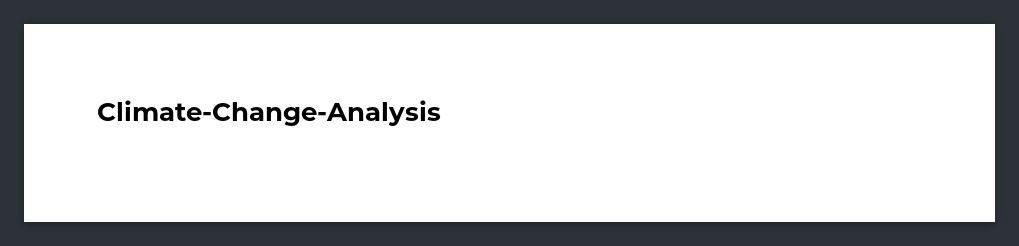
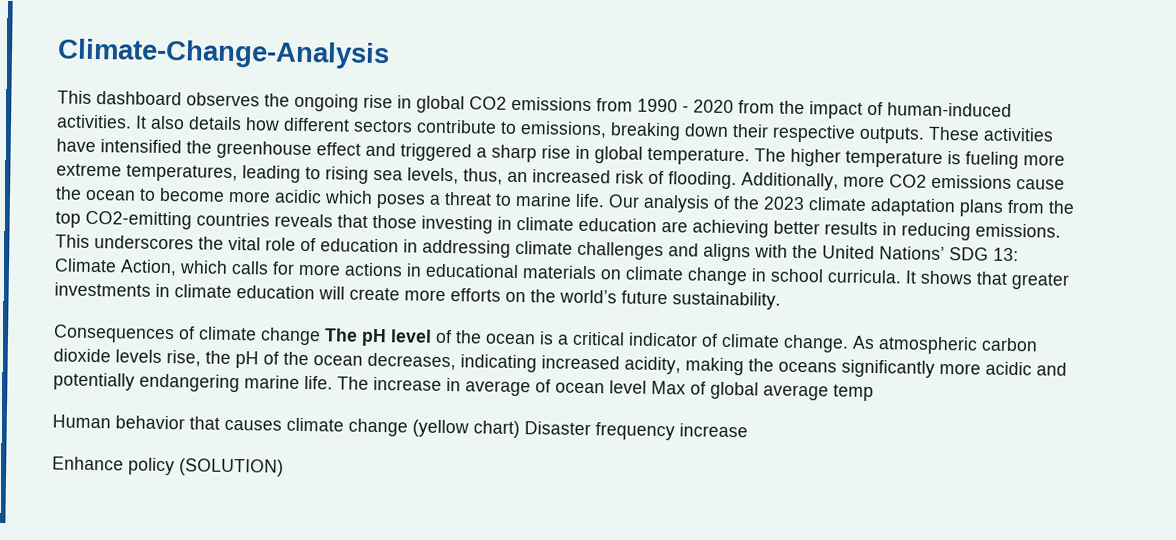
(441, 113) none -> [57,90,1012,119] [56,114,1054,144] [56,138,1065,170] [56,163,1065,191] [55,186,1075,217] [55,210,1061,241] [55,234,1019,262] [54,258,1069,290] [54,282,781,310] [53,324,1038,355] [53,348,1067,378] [53,372,874,402] [52,414,748,441] [52,456,284,477] // This dashboard observes the ongoing rise in global CO2 emissions from 1990 - 2020 from the impact of human-induced activities. It also details how different sectors contribute to emissions, breaking down their respective outputs. These activities have intensified the greenhouse effect and triggered a sharp rise in global temperature. The higher temperature is fueling more extreme temperatures, leading to rising sea levels, thus, an increased risk of flooding. Additionally, more CO2 emissions cause the ocean to become more acidic which poses a threat to marine life. Our analysis of the 2023 climate adaptation plans from the top CO2-emitting countries reveals that those investing in climate education are achieving better results in reducing emissions. This underscores the vital role of education in addressing climate challenges and aligns with the United Nations’ SDG 13: Climate Action, which calls for more actions in educational materials on climate change in school curricula. It shows that greater investments in climate education will create more efforts on the world’s future sustainability. // Consequences of climate change The pH level of the ocean is a critical indicator of climate change. As atmospheric carbon dioxide levels rise, the pH of the ocean decreases, indicating increased acidity, making the oceans significantly more acidic and potentially endangering marine life. The increase in average of ocean level Max of global average temp // Human behavior that causes climate change (yellow chart) Disaster frequency increase // Enhance policy (SOLUTION)

